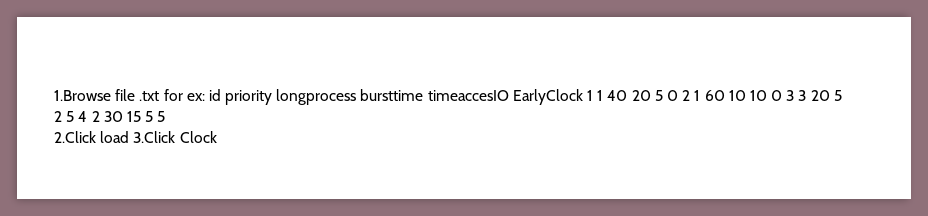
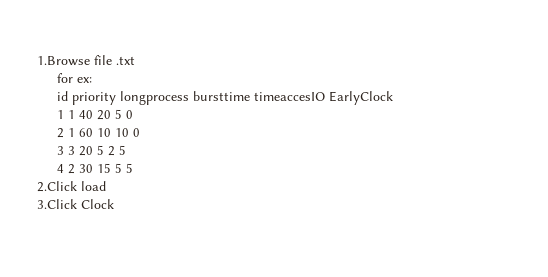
(160, 96) none -> (135, 60) //
(205, 97) none -> (92, 80) //
(583, 97) none -> (393, 98) //
(678, 95) none -> (133, 114) //
(783, 95) none -> (140, 132) //
(75, 116) none -> (126, 150) //
(130, 137) none -> (106, 186) //

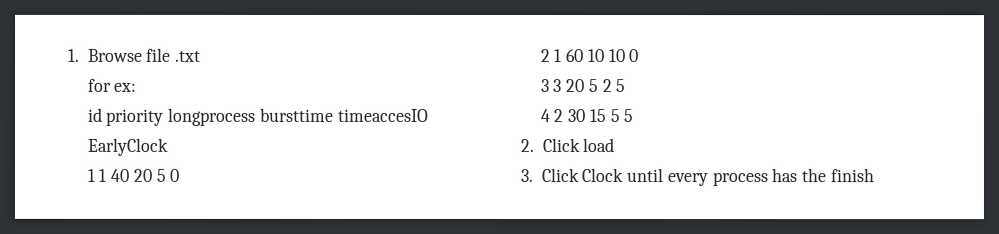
[37,56,90,66] 1.Browse -> [68,48,143,62] 1. Browse
[37,181,77,192] 2.Click -> [520,138,580,153] 2. Click
[37,199,114,209] 3.Click Clock -> [520,168,874,187] 3. Click Clock until every process has the finish

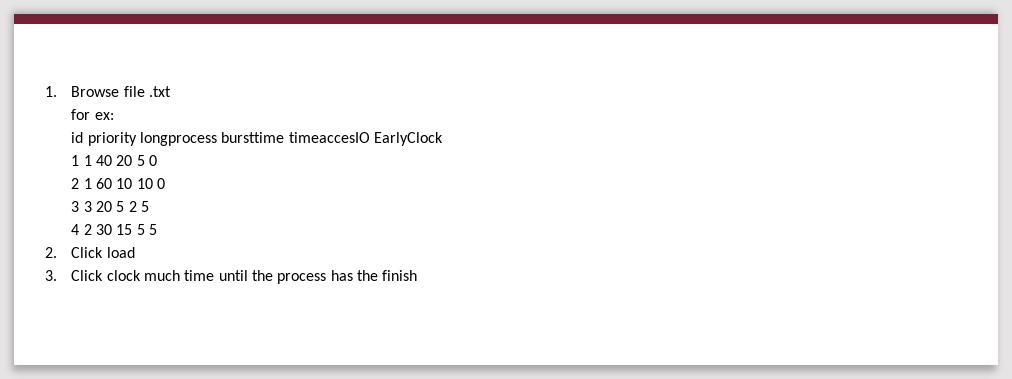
[581,168,708,187] Clock until every -> [106,270,274,281] clock much time until the

